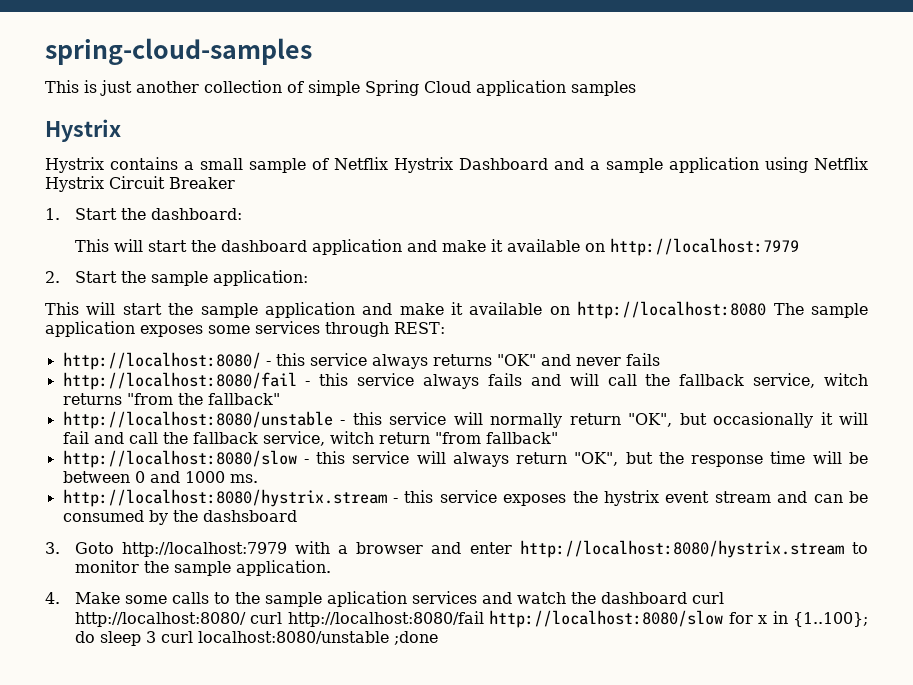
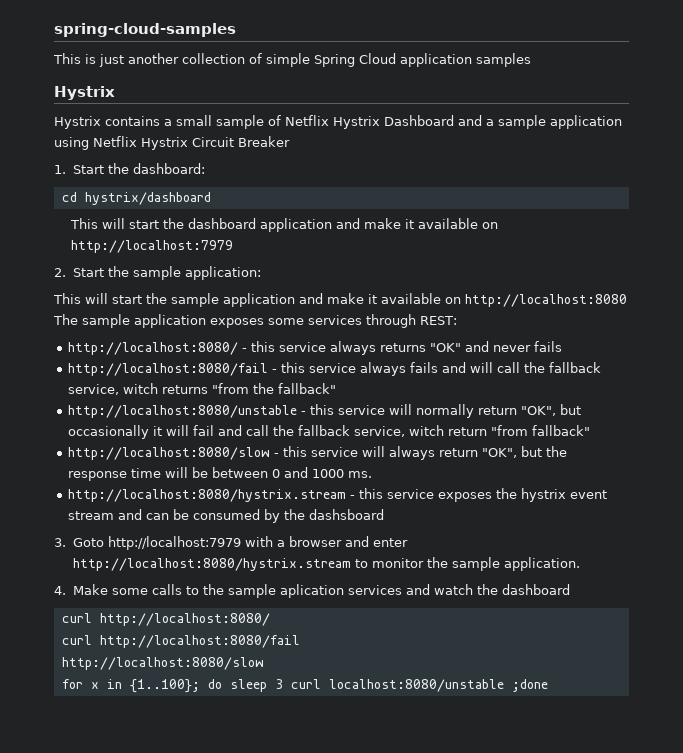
(242, 214) none -> [61,192,211,205] // cd hystrix/dashboard
(687, 598) none -> (570, 589) //
(246, 619) none -> (270, 619) //
[489,610,724,628] http://localhost:8080/slow -> [61,657,264,670] // http://localhost:8080/slow //

